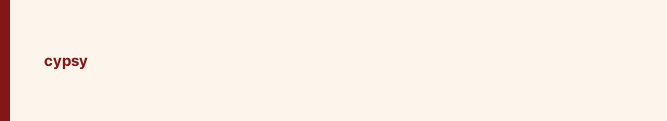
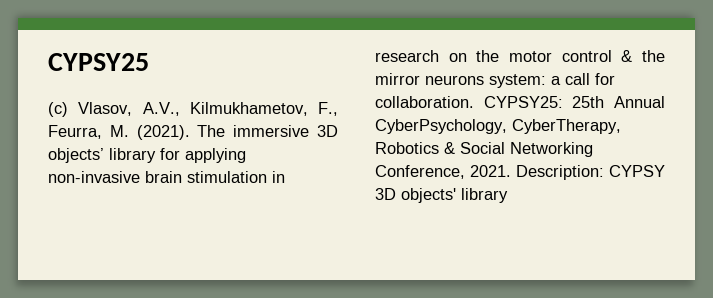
[44,57,88,70] cypsy -> [48,53,149,71] [48,102,338,117] [48,125,339,140] [48,148,246,163] [48,171,285,183] [375,50,665,62] [375,73,615,88] [375,96,665,108] [375,119,621,134] [375,142,593,157] [375,165,665,180] [375,188,508,203] CYPSY25 // (c) Vlasov, A.V., Kilmukhametov, F., Feurra, M. (2021). The immersive 3D objects’ library for applying non-invasive brain stimulation in research on the motor control & the mirror neurons system: a call for collaboration. CYPSY25: 25th Annual CyberPsychology, CyberTherapy, Robotics & Social Networking Conference, 2021. Description: CYPSY 3D objects' library

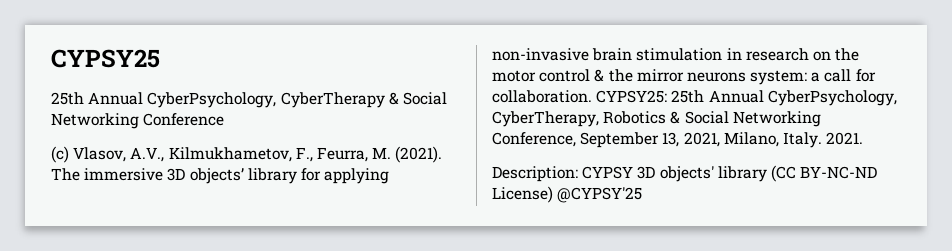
(149, 62) none -> [51,92,447,108] [51,113,225,129] // 25th Annual CyberPsychology, CyberTherapy & Social Networking Conference
(465, 172) none -> [580,132,822,148] September 13, 2021, Milano, Italy.
(511, 171) none -> (864, 138) //
(508, 195) none -> [770,165,878,182] [492,186,643,203] (CC BY-NC-ND License) @CYPSY'25

